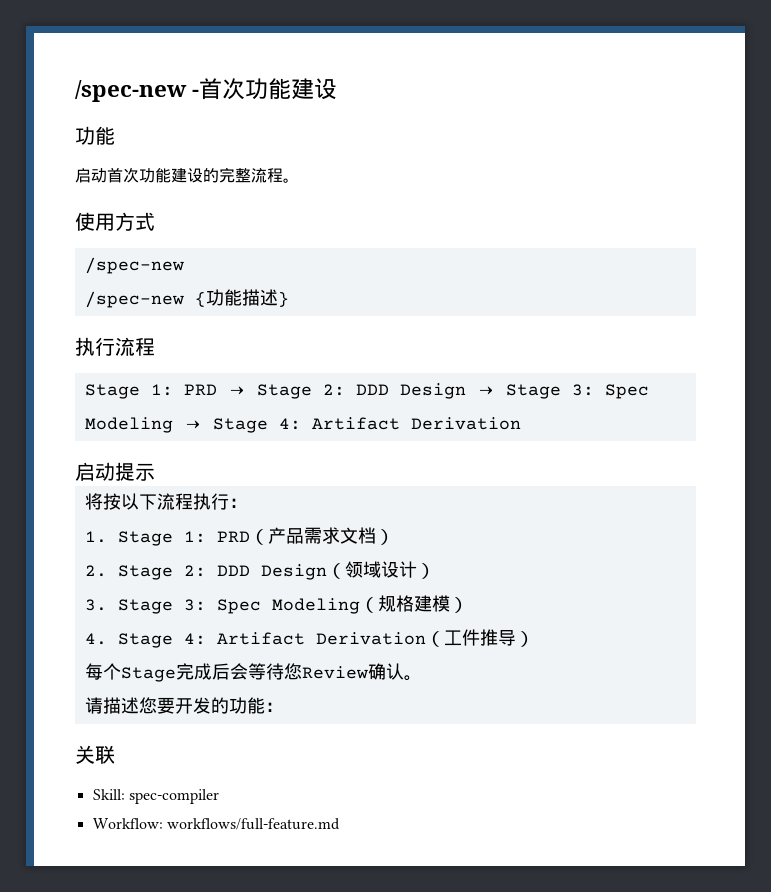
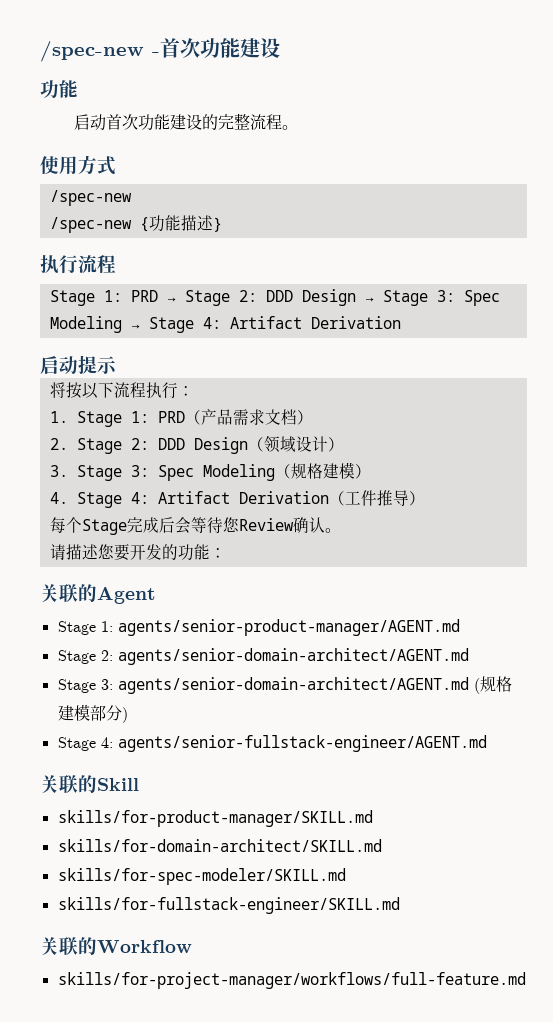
[92,789,219,804] [92,818,340,830] // Skill: spec-compiler // Workflow: workflows/full-feature.md -> [78,584,156,604] [57,619,460,636] [57,648,469,665] [57,676,512,694] [57,704,128,723] [57,735,487,752] [40,775,139,794] [57,810,373,827] [57,839,382,852] [57,868,346,885] [57,897,400,914] [40,937,192,956] [57,972,526,989] 的Agent // Stage 1: agents/senior-product-manager/AGENT.md // Stage 2: agents/senior-domain-architect/AGENT.md // Stage 3: agents/senior-domain-architect/AGENT.md (规格建模部分) // Stage 4: agents/senior-fullstack-engineer/AGENT.md // 关联的Skill // skills/for-product-manager/SKILL.md // skills/for-domain-architect/SKILL.md // skills/for-spec-modeler/SKILL.md // skills/for-fullstack-engineer/SKILL.md // 关联的Workflow // skills/for-project-manager/workflows/full-feature.md

